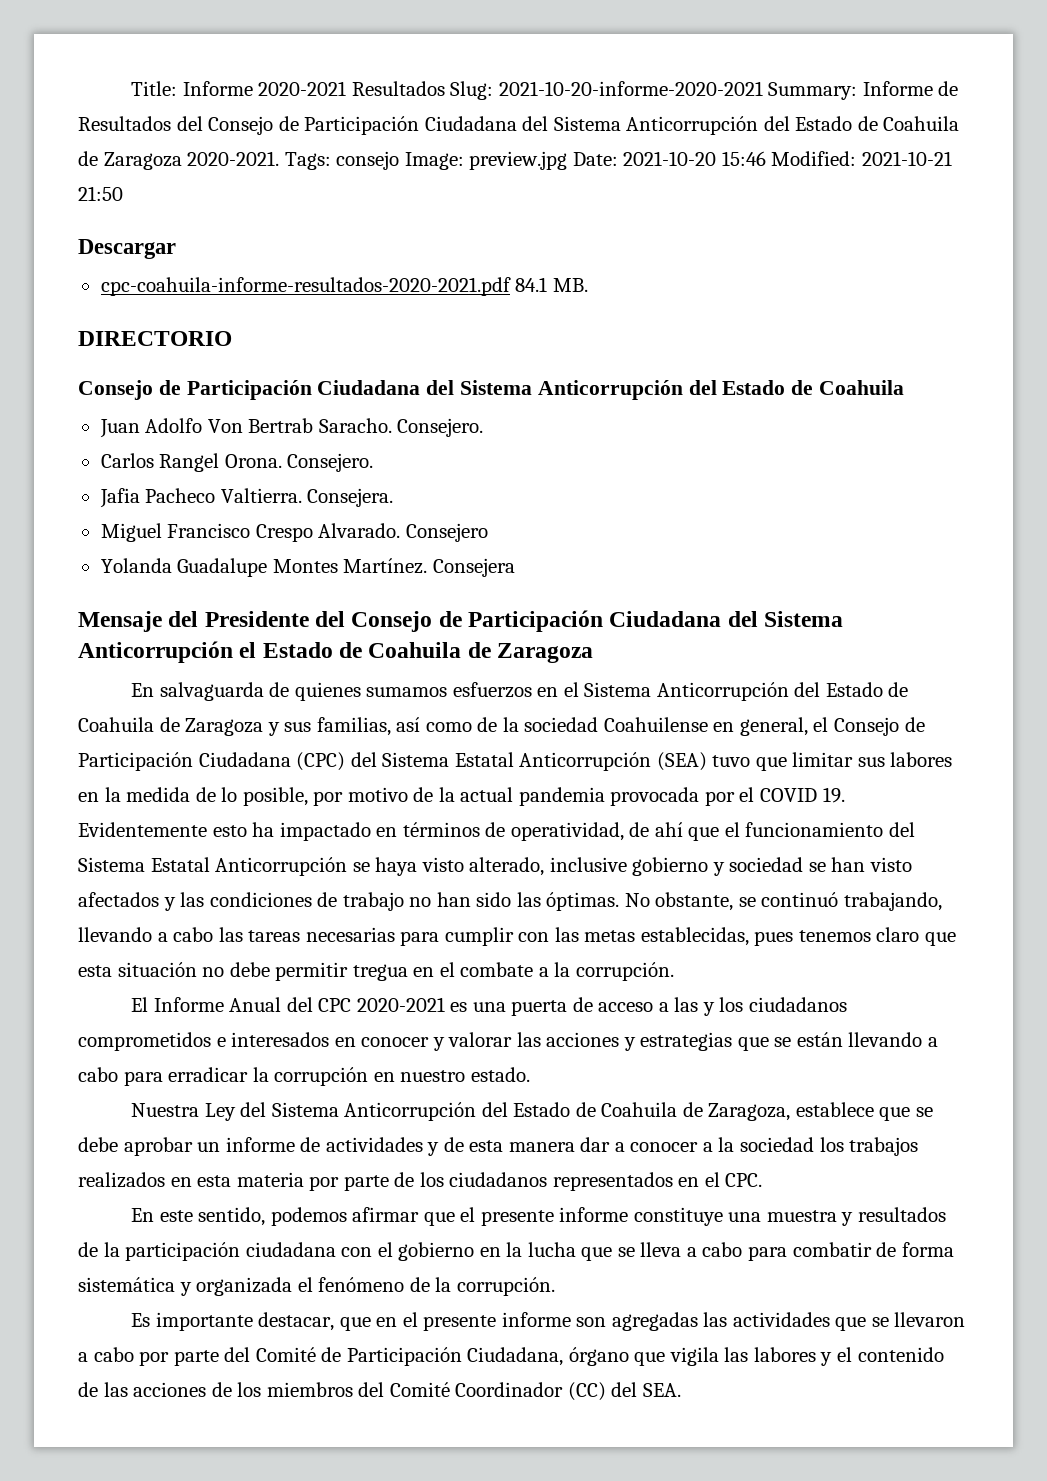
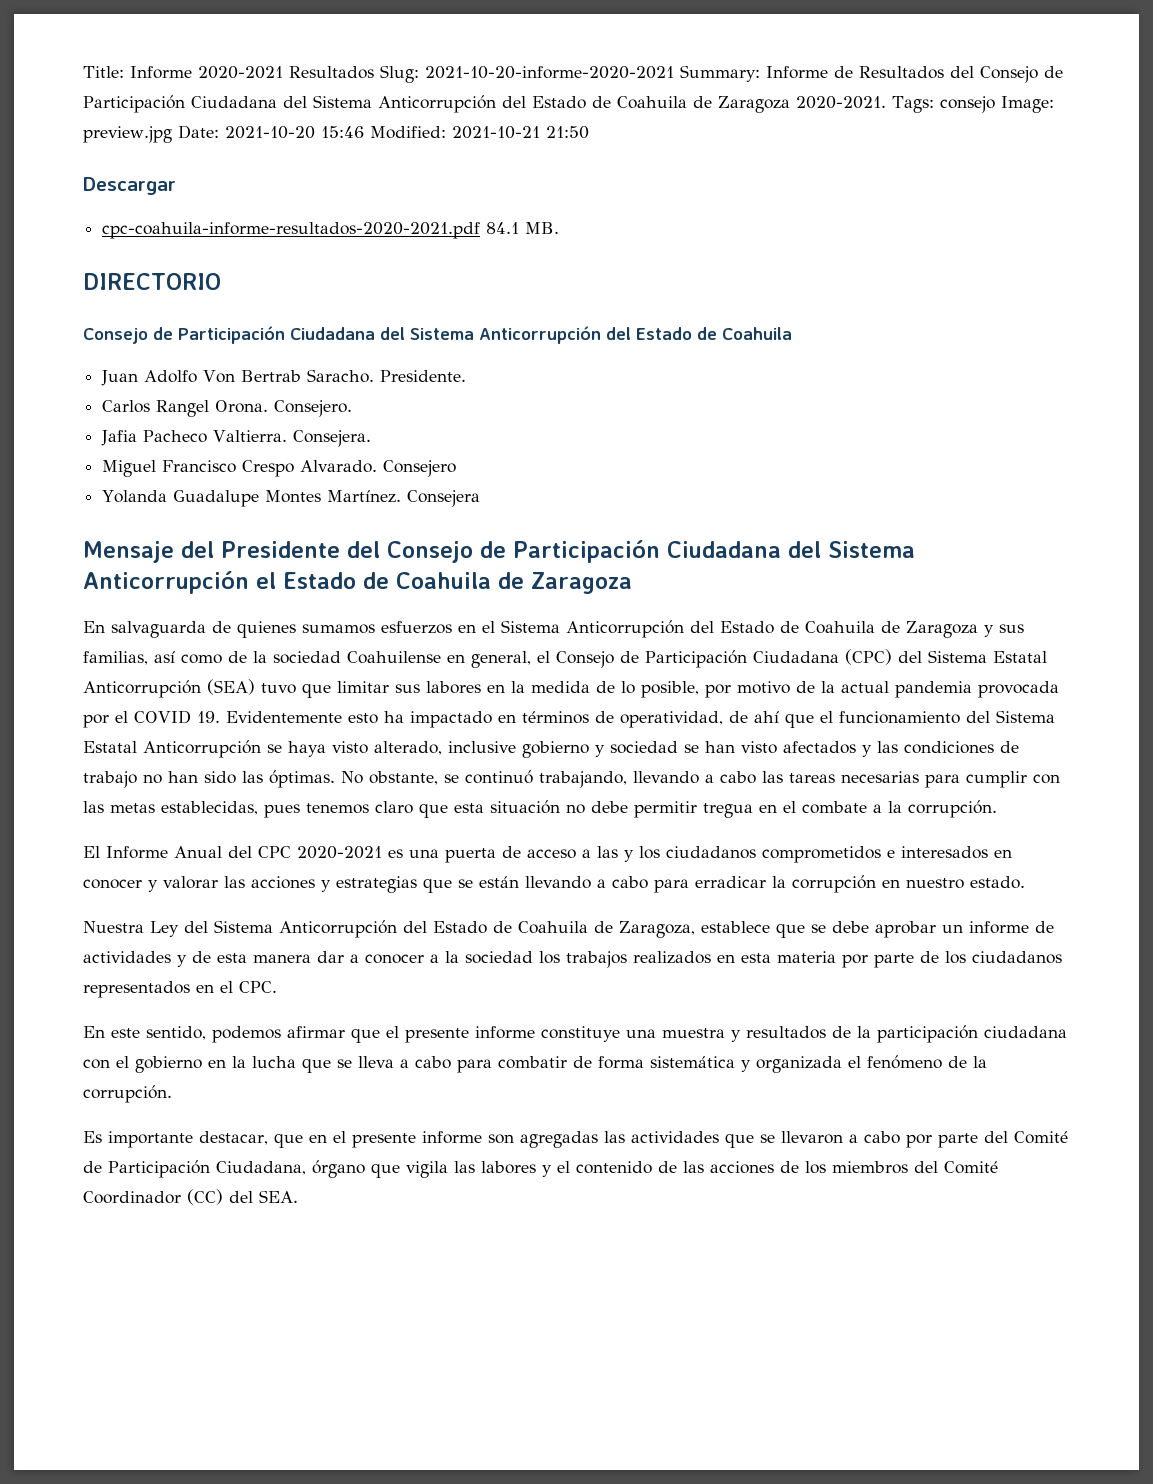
[397,418,484,437] Consejero. -> [380,370,467,382] Presidente.

